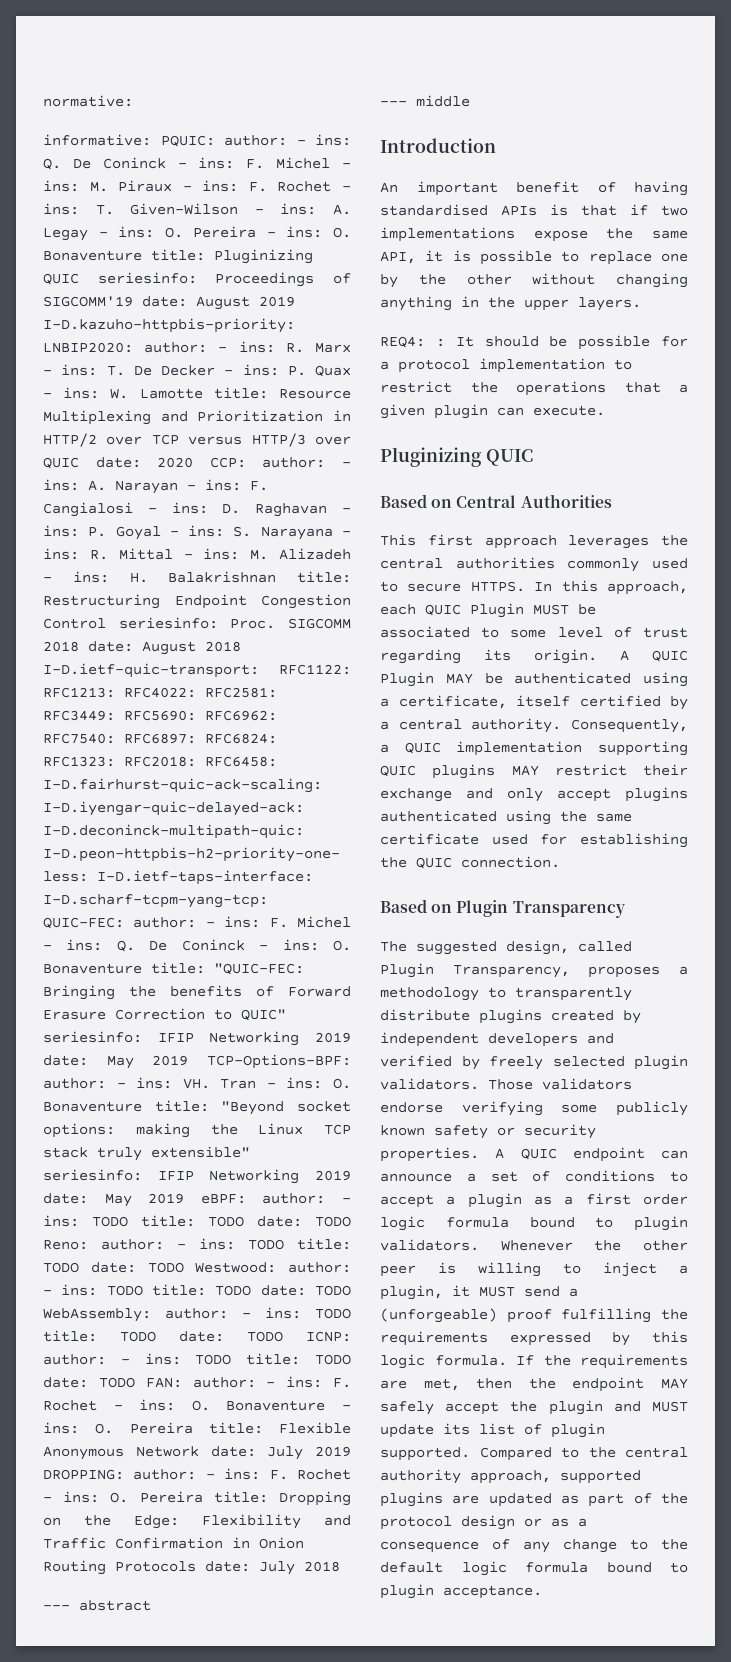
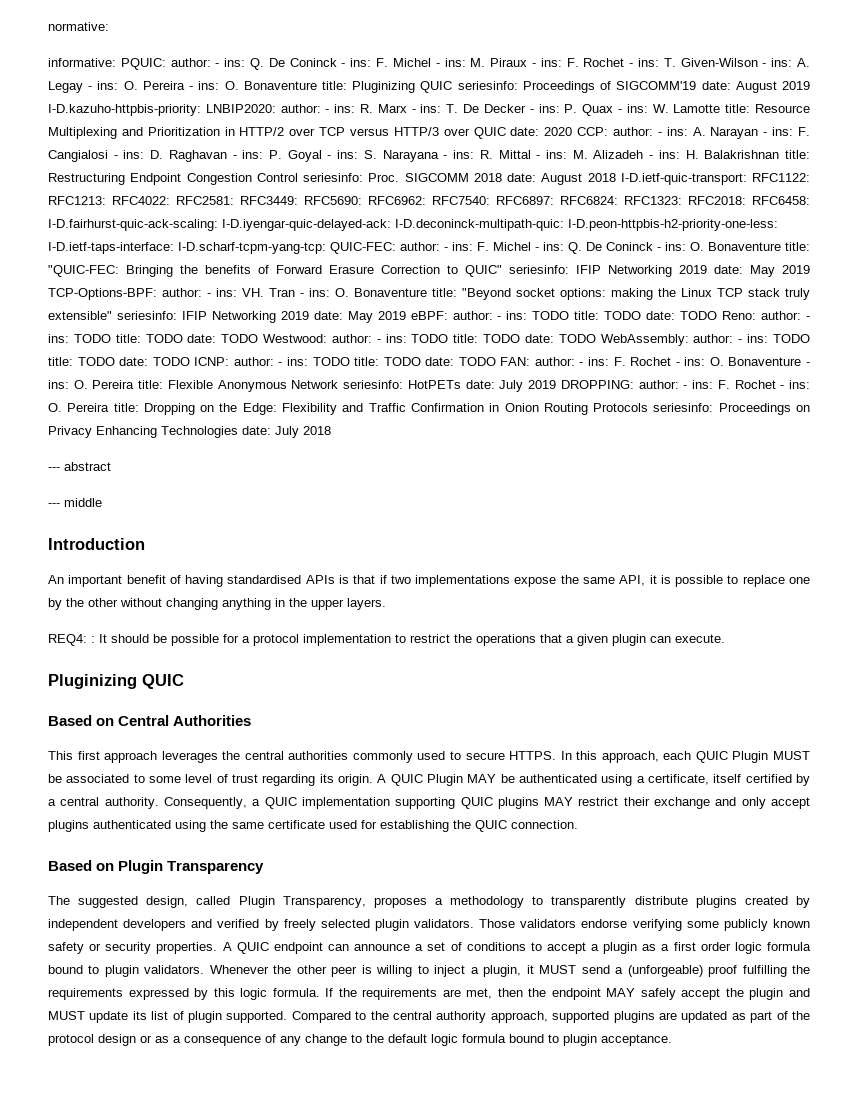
(199, 1451) none -> [343,380,461,389] seriesinfo: HotPETs
(196, 1566) none -> [653,403,810,415] [48,426,238,438] seriesinfo: Proceedings on Privacy Enhancing Technologies

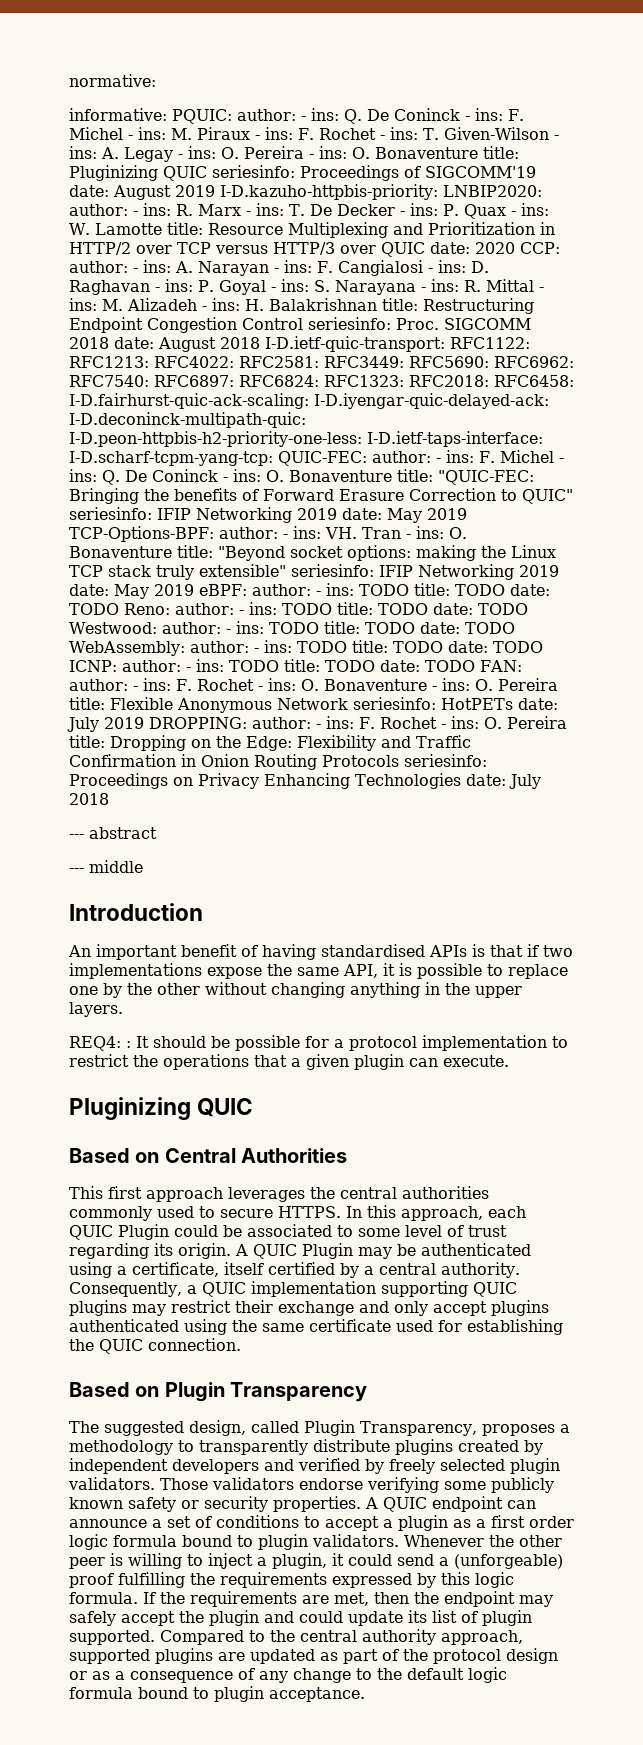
[772,751,810,760] MUST -> [174,1225,218,1237] could
[467,774,497,783] MAY -> [358,1247,392,1259] may
[544,797,574,806] MAY -> [132,1304,166,1316] may
[539,965,577,974] MUST -> [348,1554,392,1566] could
[606,988,636,997] MAY -> [519,1595,553,1607] may
[48,1011,85,1020] MUST -> [299,1611,343,1623] could

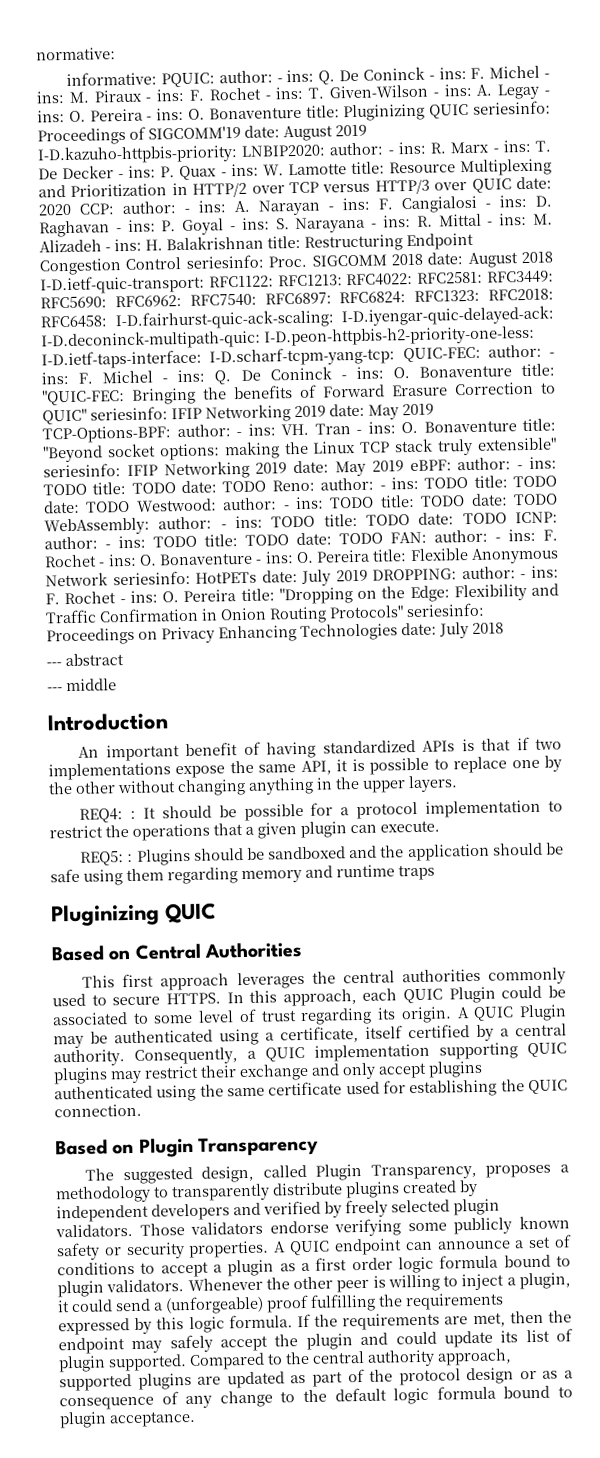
[110,735,186,751] Dropping -> [278,587,353,605] "Dropping
[322,755,399,767] Protocols -> [329,605,404,619] Protocols"
[321,944,425,957] standardised -> [322,739,416,754] standardized
(509, 1061) none -> [80,842,565,866] [50,864,435,886] // REQ5: : Plugins should be sandboxed and the application should be safe using them regarding memory and runtime traps

